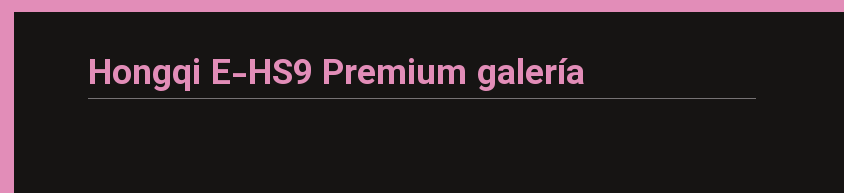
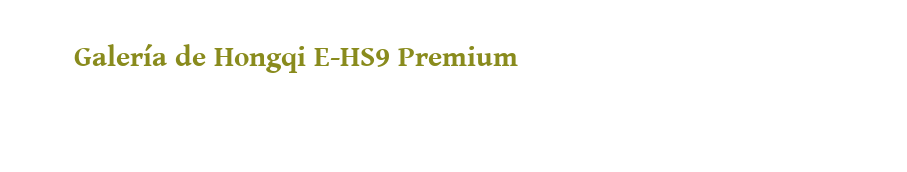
(88, 74) none -> [74,44,206,66] Galería de
[476,58,585,91] galería -> (518, 56) none

